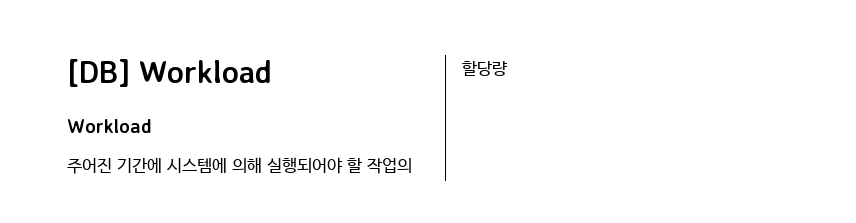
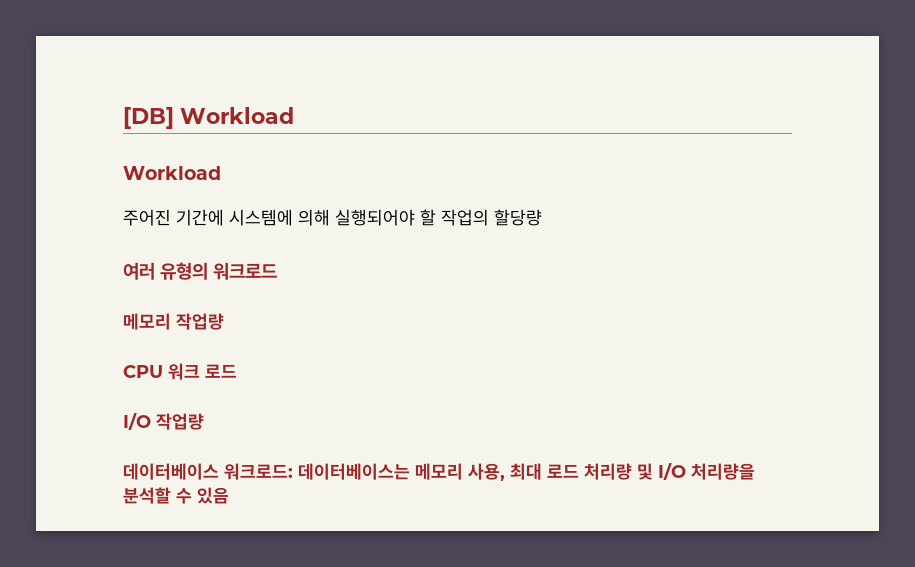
(507, 68) none -> [123,262,278,280] [123,313,224,330] [123,363,237,380] [123,413,204,430] [123,463,755,481] [123,487,229,504] // 여러 유형의 워크로드 // 메모리 작업량 // CPU 워크 로드 // I/O 작업량 // 데이터베이스 워크로드: 데이터베이스는 메모리 사용, 최대 로드 처리량 및 I/O 처리량을 분석할 수 있음

